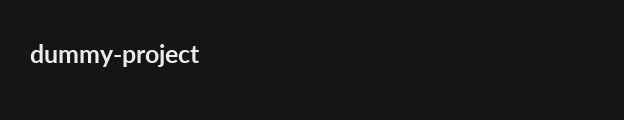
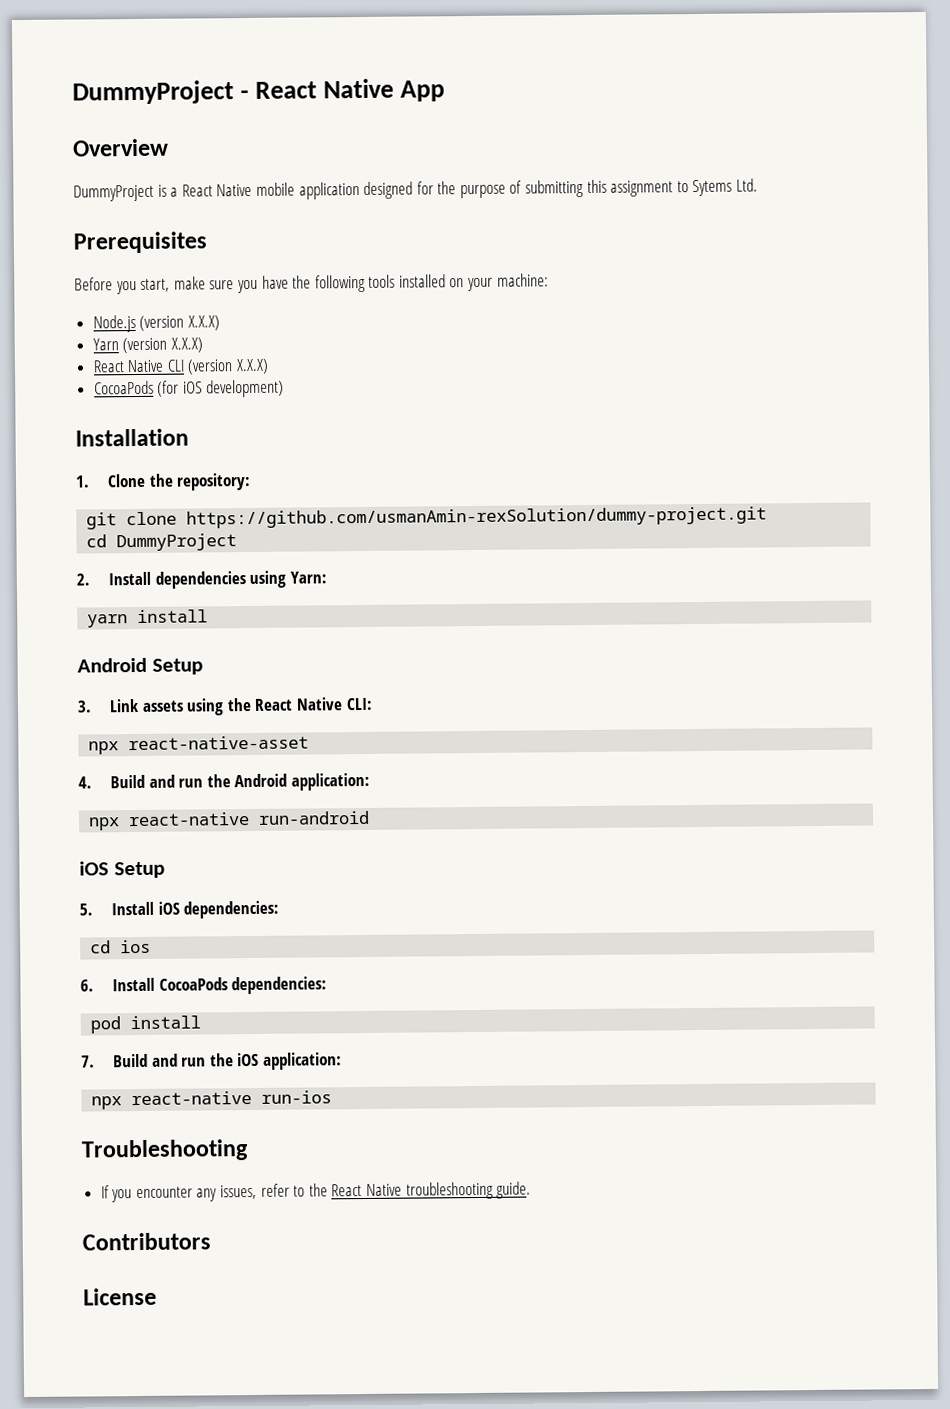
[30,44,200,67] dummy-project -> [72,78,446,105] [72,138,169,157] [73,178,759,202] [73,231,207,254] [74,273,549,295] [92,315,220,333] [92,337,203,354] [92,358,270,375] [93,379,285,398] [75,428,189,447] [75,472,252,491] [86,506,768,530] [86,533,238,552] [76,570,327,589] [87,609,209,628] [77,657,203,675] [77,697,373,716] [88,735,310,755] [78,772,371,791] [88,810,371,831] [79,861,165,879] [79,900,280,919] [90,939,152,954] [80,976,328,995] [90,1015,202,1034] [81,1052,343,1070] [91,1090,333,1110] [81,1139,249,1162] [100,1181,532,1203] [82,1232,211,1251] [83,1287,157,1306] DummyProject - React Native App // Overview // DummyProject is a React Native mobile application designed for the purpose of submitting this assignment to Sytems Ltd. // Prerequisites // Before you start, make sure you have the following tools installed on your machine: // Node.js (version X.X.X) // Yarn (version X.X.X) // React Native CLI (version X.X.X) // CocoaPods (for iOS development) // Installation // 1. Clone the repository: // git clone https://github.com/usmanAmin-rexSolution/dummy-project.git // cd DummyProject // 2. Install dependencies using Yarn: // yarn install // Android Setup // 3. Link assets using the React Native CLI: // npx react-native-asset // 4. Build and run the Android application: // npx react-native run-android // iOS Setup // 5. Install iOS dependencies: // cd ios // 6. Install CocoaPods dependencies: // pod install // 7. Build and run the iOS application: // npx react-native run-ios // Troubleshooting // If you encounter any issues, refer to the React Native troubleshooting guide. // Contributors // License

